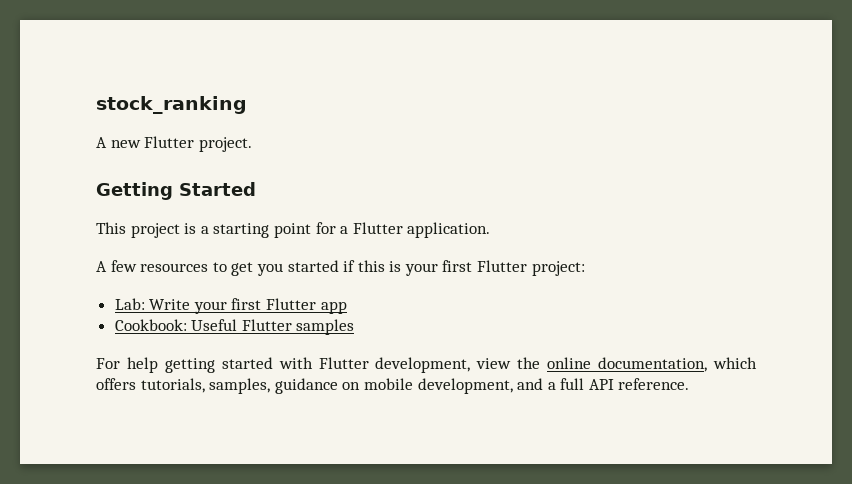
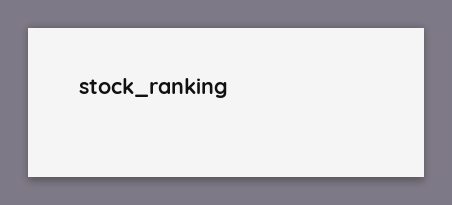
[96,136,252,152] [96,182,256,200] [96,222,491,238] [96,260,585,276] [114,298,347,314] [114,319,355,335] [96,357,758,373] [96,378,690,394] // A new Flutter project. // Getting Started // This project is a starting point for a Flutter application. // A few resources to get you started if this is your first Flutter project: // Lab: Write your first Flutter app // Cookbook: Useful Flutter samples // For help getting started with Flutter development, view the online documentation, which offers tutorials, samples, guidance on mobile development, and a full API reference. -> (228, 88) none

